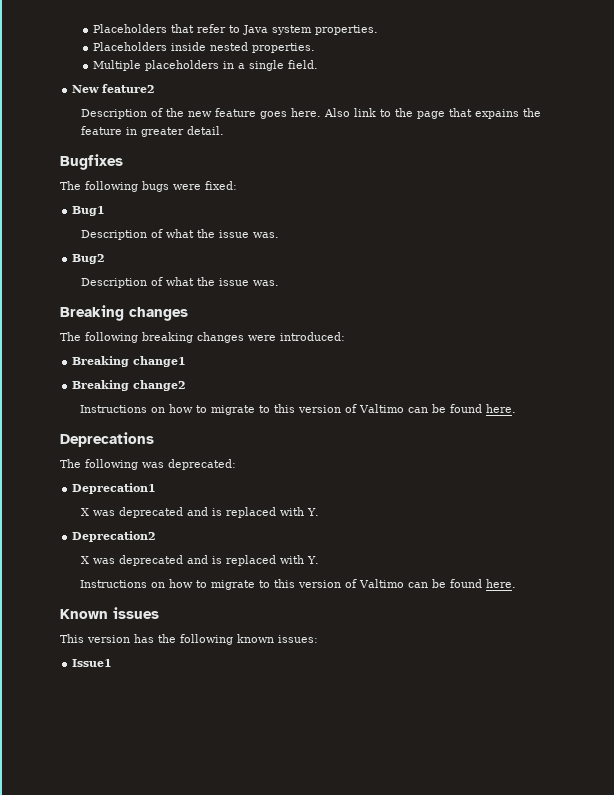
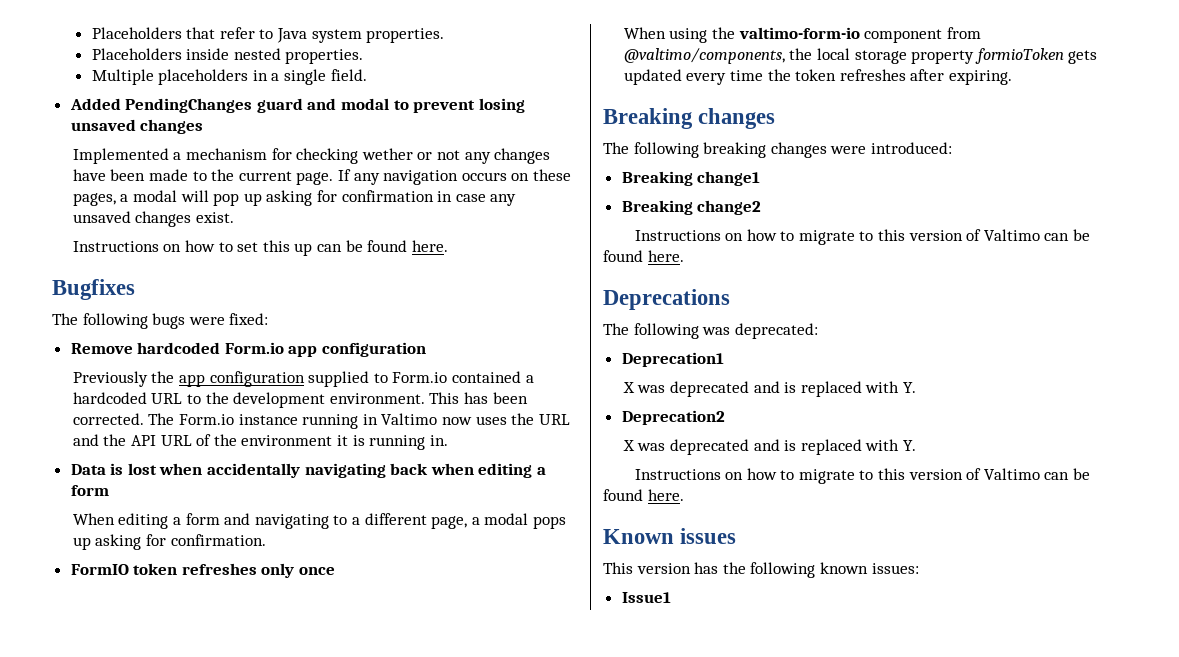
[72,84,156,93] [80,108,541,119] [80,126,224,137] New feature2 // Description of the new feature goes here. Also link to the page that expains the feature in greater detail. -> [69,98,525,113] [70,119,204,134] [72,148,551,164] [72,169,571,185] [72,190,517,206] [72,211,235,227] [72,240,448,256] Added PendingChanges guard and modal to prevent losing unsaved changes // Implemented a mechanism for checking wether or not any changes have been made to the current page. If any navigation occurs on these pages, a modal will pop up asking for confirmation in case any unsaved changes exist. // Instructions on how to set this up can be found here.
[72,206,106,216] [80,229,279,240] [72,254,106,264] [80,277,279,288] Bug1 // Description of what the issue was. // Bug2 // Description of what the issue was. -> [70,342,427,357] [72,371,534,387] [72,392,528,408] [72,413,570,429] [72,434,448,450] [70,463,547,478] [70,485,109,496] [72,513,566,529] [72,534,266,550] [70,563,336,578] [623,27,981,43] [623,48,1098,64] [623,69,1013,85] Remove hardcoded Form.io app configuration // Previously the app configuration supplied to Form.io contained a hardcoded URL to the development environment. This has been corrected. The Form.io instance running in Valtimo now uses the URL and the API URL of the environment it is running in. // Data is lost when accidentally navigating back when editing a form // When editing a form and navigating to a different page, a modal pops up asking for confirmation. // FormIO token refreshes only once // When using the valtimo-form-io component from @valtimo/components, the local storage property formioToken gets updated every time the token refreshes after expiring.

